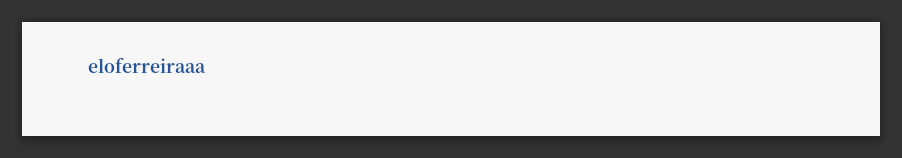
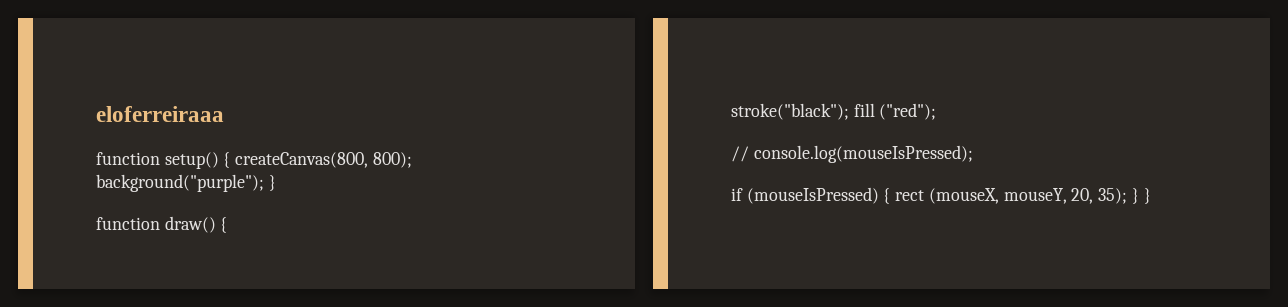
(206, 65) none -> [96,152,412,169] [96,174,276,192] [96,216,228,233] [731,103,937,120] [731,145,973,163] [731,187,1151,204] // function setup() { createCanvas(800, 800); background("purple"); } // function draw() { // stroke("black"); fill ("red"); // // console.log(mouseIsPressed); // if (mouseIsPressed) { rect (mouseX, mouseY, 20, 35); } }

